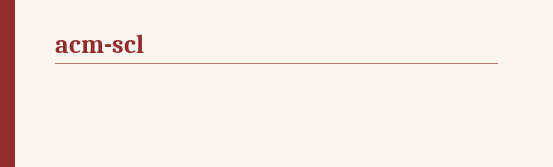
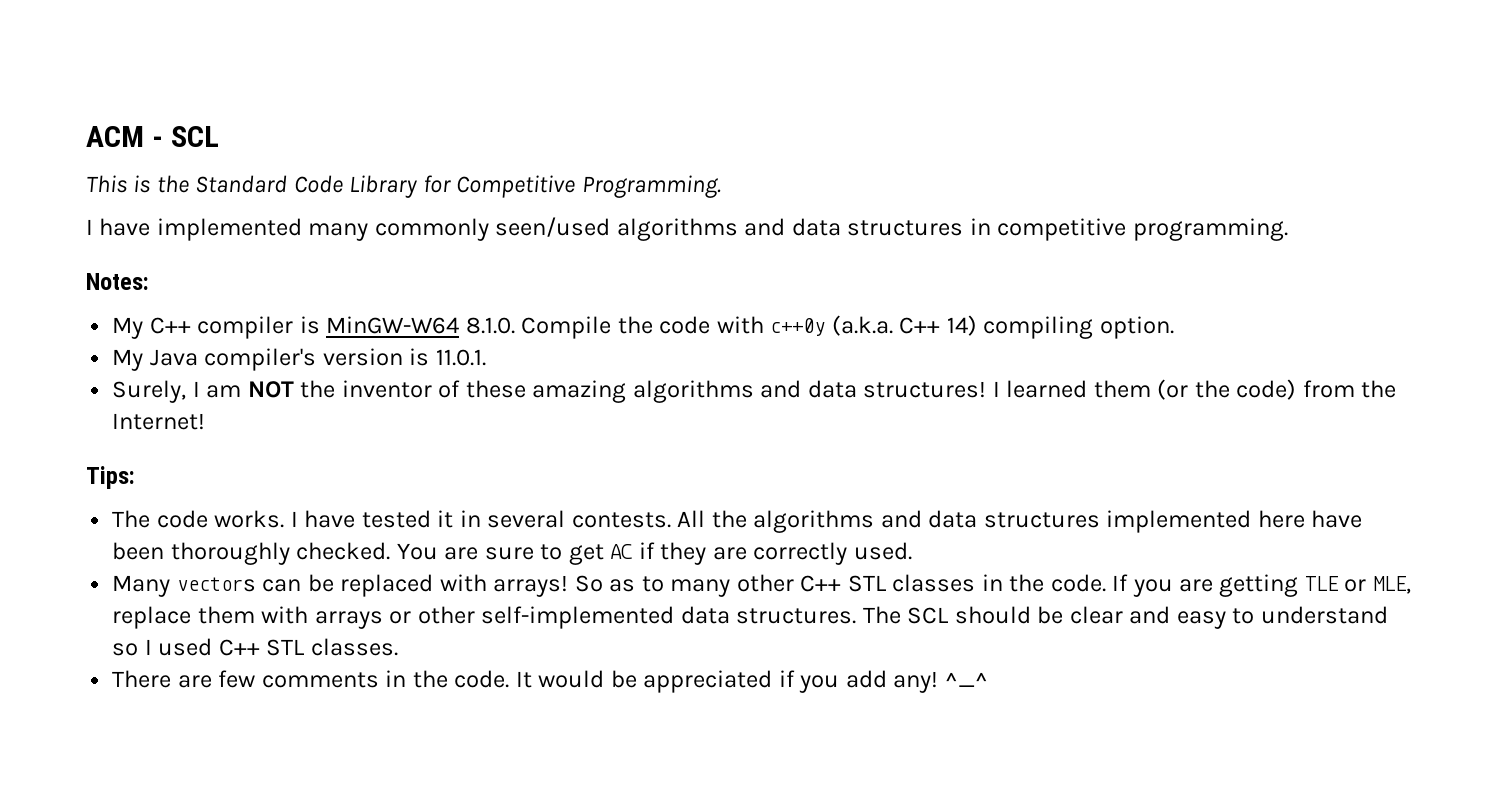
[55,34,144,53] acm-scl -> [86,126,220,147] [86,175,721,198] [86,217,1288,241] [86,273,149,290] [112,315,1174,339] [112,348,486,371] [112,379,1397,403] [112,413,206,430] [86,466,135,489] [112,510,1363,533] [112,542,912,565] [112,574,1411,597] [112,606,1388,629] [112,638,398,656] [112,670,988,693] ACM - SCL // This is the Standard Code Library for Competitive Programming. // I have implemented many commonly seen/used algorithms and data structures in competitive programming. // Notes: // My C++ compiler is MinGW-W64 8.1.0. Compile the code with c++0y (a.k.a. C++ 14) compiling option. // My Java compiler's version is 11.0.1. // Surely, I am NOT the inventor of these amazing algorithms and data structures! I learned them (or the code) from the Internet! // Tips: // The code works. I have tested it in several contests. All the algorithms and data structures implemented here have been thoroughly checked. You are sure to get AC if they are correctly used. // Many vectors can be replaced with arrays! So as to many other C++ STL classes in the code. If you are getting TLE or MLE, replace them with arrays or other self-implemented data structures. The SCL should be clear and easy to understand so I used C++ STL classes. // There are few comments in the code. It would be appreciated if you add any! ^_^

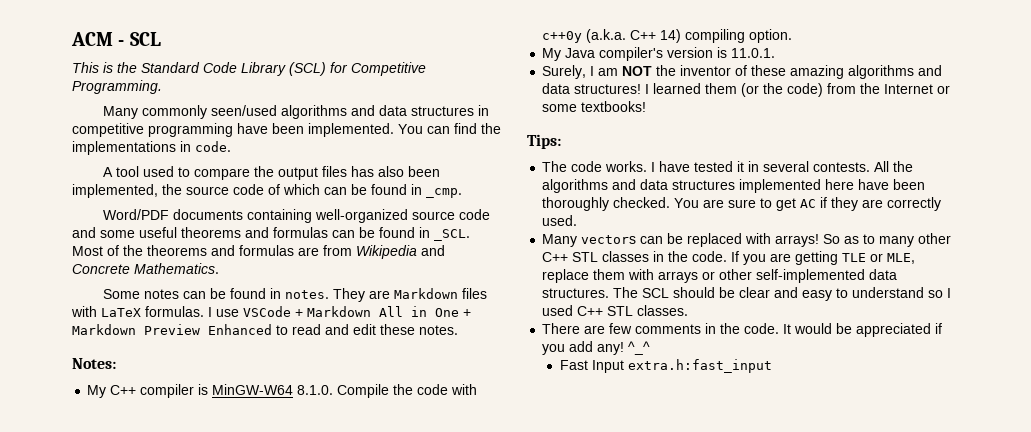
(418, 186) none -> [289,62,326,76] (SCL)
[86,218,369,241] I have implemented many -> [102,106,138,119] Many
[1132,218,1288,241] programming. -> [148,123,501,137] [72,141,231,155] [102,166,440,180] [72,184,462,198] [102,209,490,223] [72,227,470,241] [72,245,445,259] [72,263,219,274] [102,288,487,302] [71,306,471,317] [72,324,458,335] programming have been implemented. You can find the implementations in code. // A tool used to compare the output files has also been implemented, the source code of which can be found in _cmp. // Word/PDF documents containing well-organized source code and some useful theorems and formulas can be found in _SCL. Most of the theorems and formulas are from Wikipedia and Concrete Mathematics. // Some notes can be found in notes. They are Markdown files with LaTeX formulas. I use VSCode + Markdown All in One + Markdown Preview Enhanced to read and edit these notes.
[112,413,206,430] Internet! -> [884,84,951,94] [542,101,647,112] Internet or some textbooks!
(988, 679) none -> [559,359,772,373] // Fast Input extra.h:fast_input

